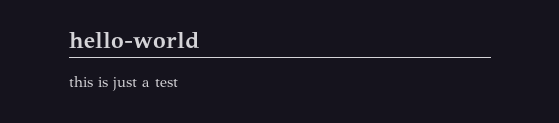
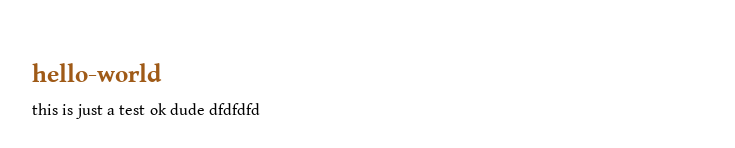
(178, 83) none -> [149,103,261,115] ok dude dfdfdfd

